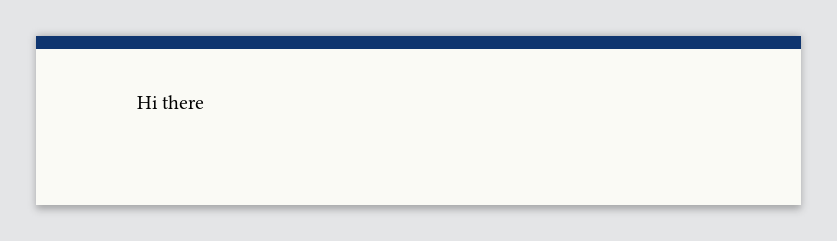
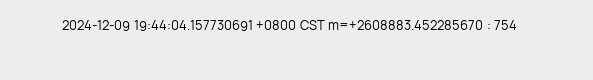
[137,95,205,109] Hi there -> [62,20,518,31] 2024-12-09 19:44:04.157730691 +0800 CST m=+2608883.452285670 : 754

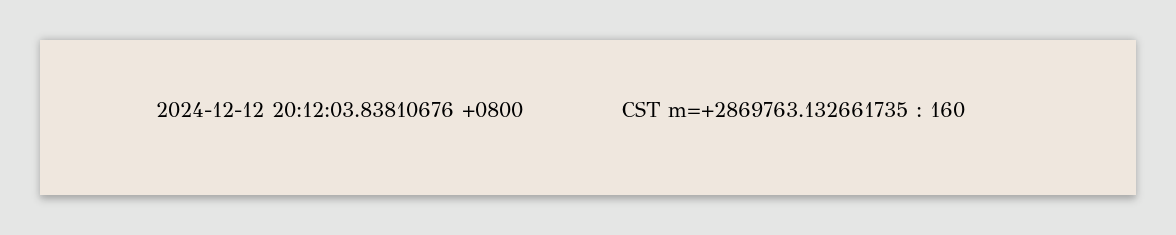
[62,20,518,31] 2024-12-09 19:44:04.157730691 +0800 CST m=+2608883.452285670 : 754 -> [156,101,965,118] 2024-12-12 20:12:03.83810676 +0800 CST m=+2869763.132661735 : 160

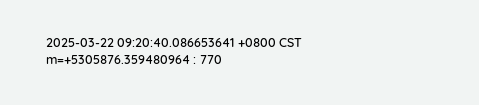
[156,101,965,118] 2024-12-12 20:12:03.83810676 +0800 CST m=+2869763.132661735 : 160 -> [46,38,303,47] [46,55,222,64] 2025-03-22 09:20:40.086653641 +0800 CST m=+5305876.359480964 : 770

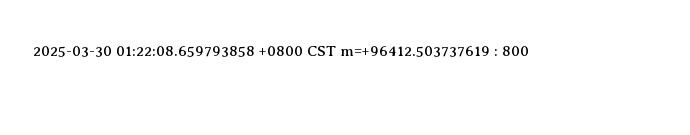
[46,38,303,47] [46,55,222,64] 2025-03-22 09:20:40.086653641 +0800 CST m=+5305876.359480964 : 770 -> [33,46,530,57] 2025-03-30 01:22:08.659793858 +0800 CST m=+96412.503737619 : 800

